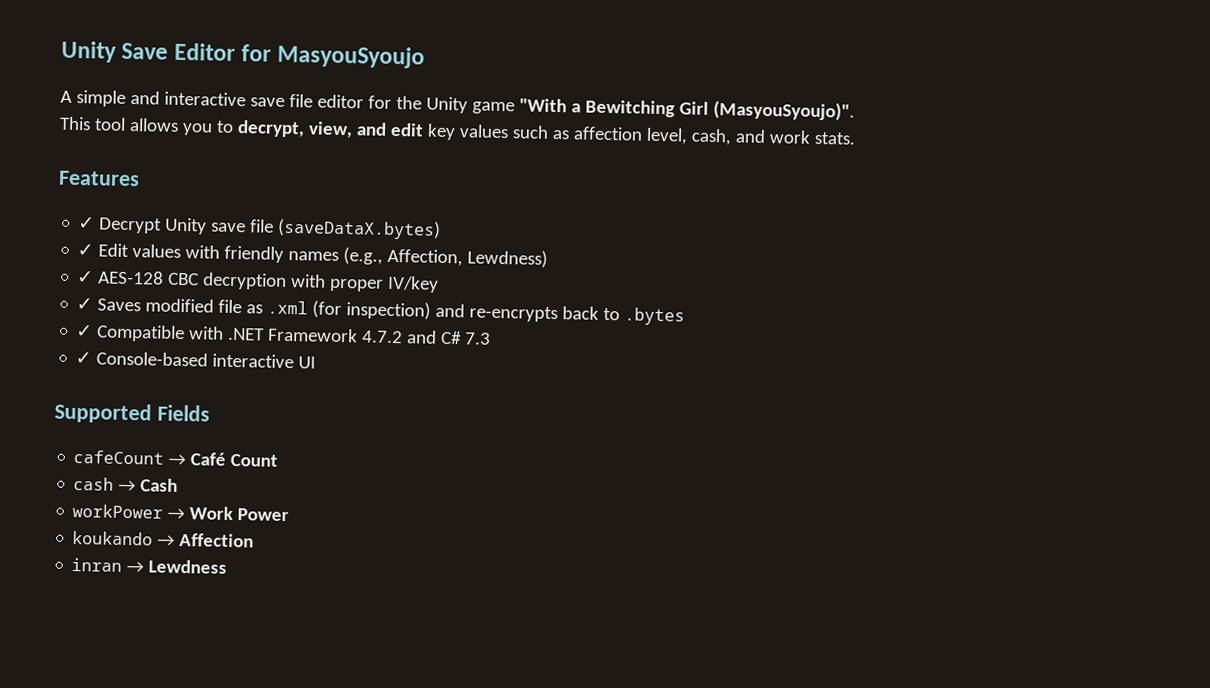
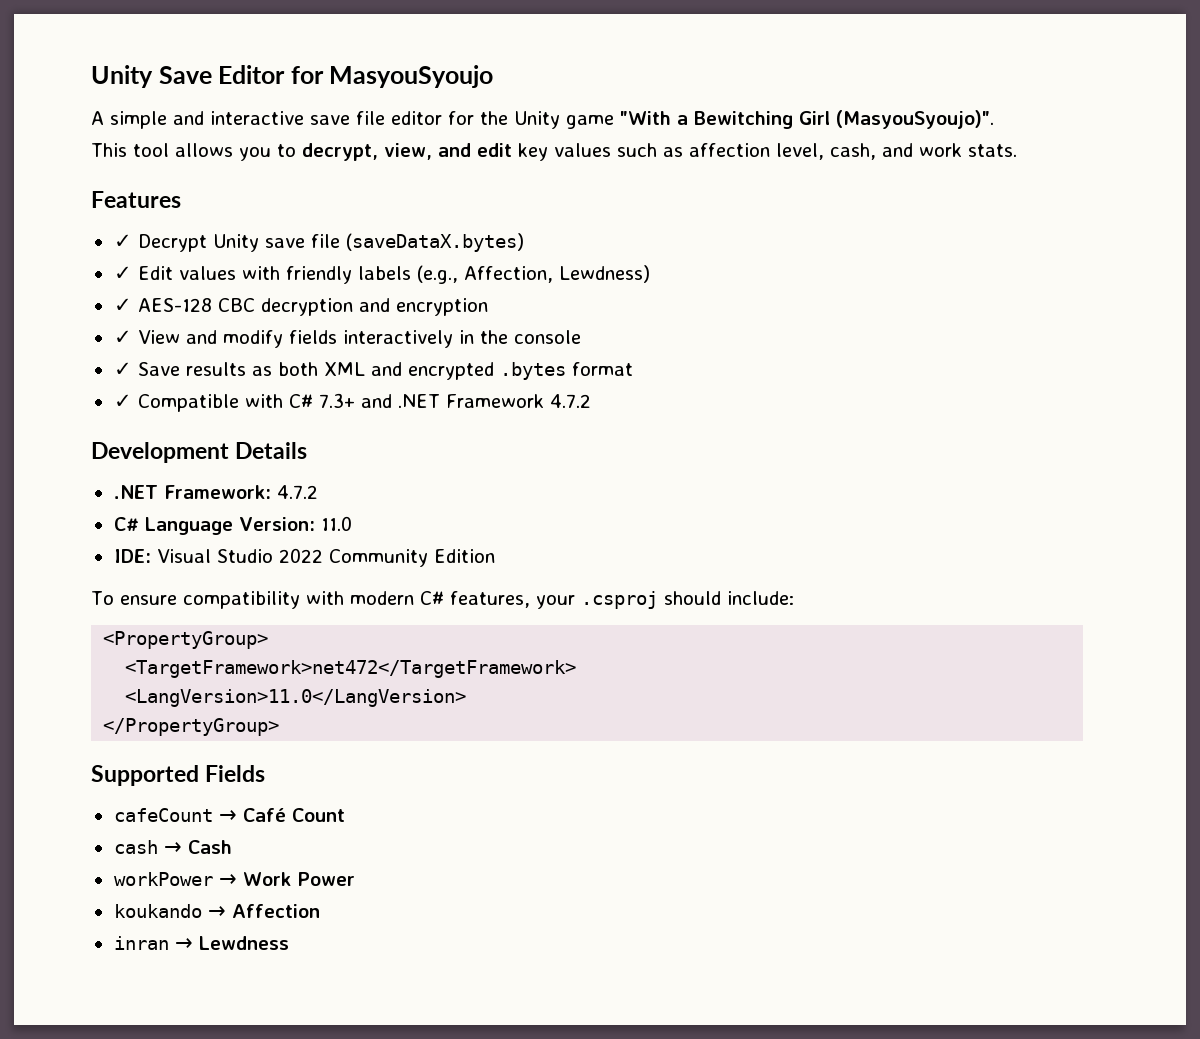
[288,251,340,261] names -> [357,266,411,280] labels
[291,274,440,293] [76,298,621,323] with proper IV/key // ✓ Saves modified file as .xml (for inspection) and re-encrypts back to -> [358,298,488,316] [113,330,581,348] [113,362,494,380] and encryption // ✓ View and modify fields interactively in the console // ✓ Save results as both XML and encrypted
(686, 316) none -> [571,362,633,376] format
(225, 333) none -> [288,393,392,408] C# 7.3+ and
[406,330,492,345] [75,351,317,369] and C# 7.3 // ✓ Console-based interactive UI -> [91,442,308,463] [113,485,318,499] [113,516,352,535] [113,548,495,567] [91,591,794,609] [103,631,269,649] [125,660,577,678] [125,689,467,707] [103,718,280,736] // Development Details // .NET Framework: 4.7.2 // C# Language Version: 11.0 // IDE: Visual Studio 2022 Community Edition // To ensure compatibility with modern C# features, your .csproj should include: // <PropertyGroup> // <TargetFramework>net472</TargetFramework> // <LangVersion>11.0</LangVersion> // </PropertyGroup>

